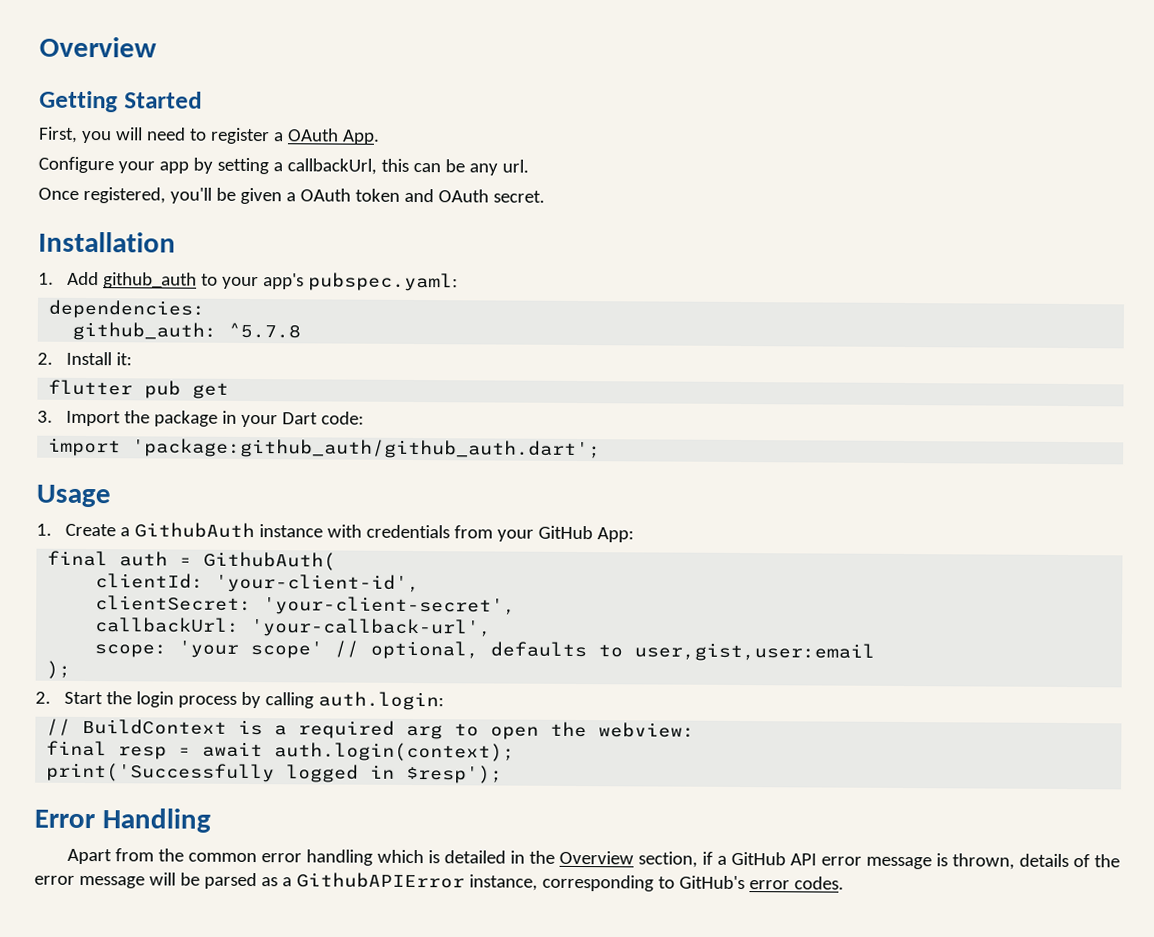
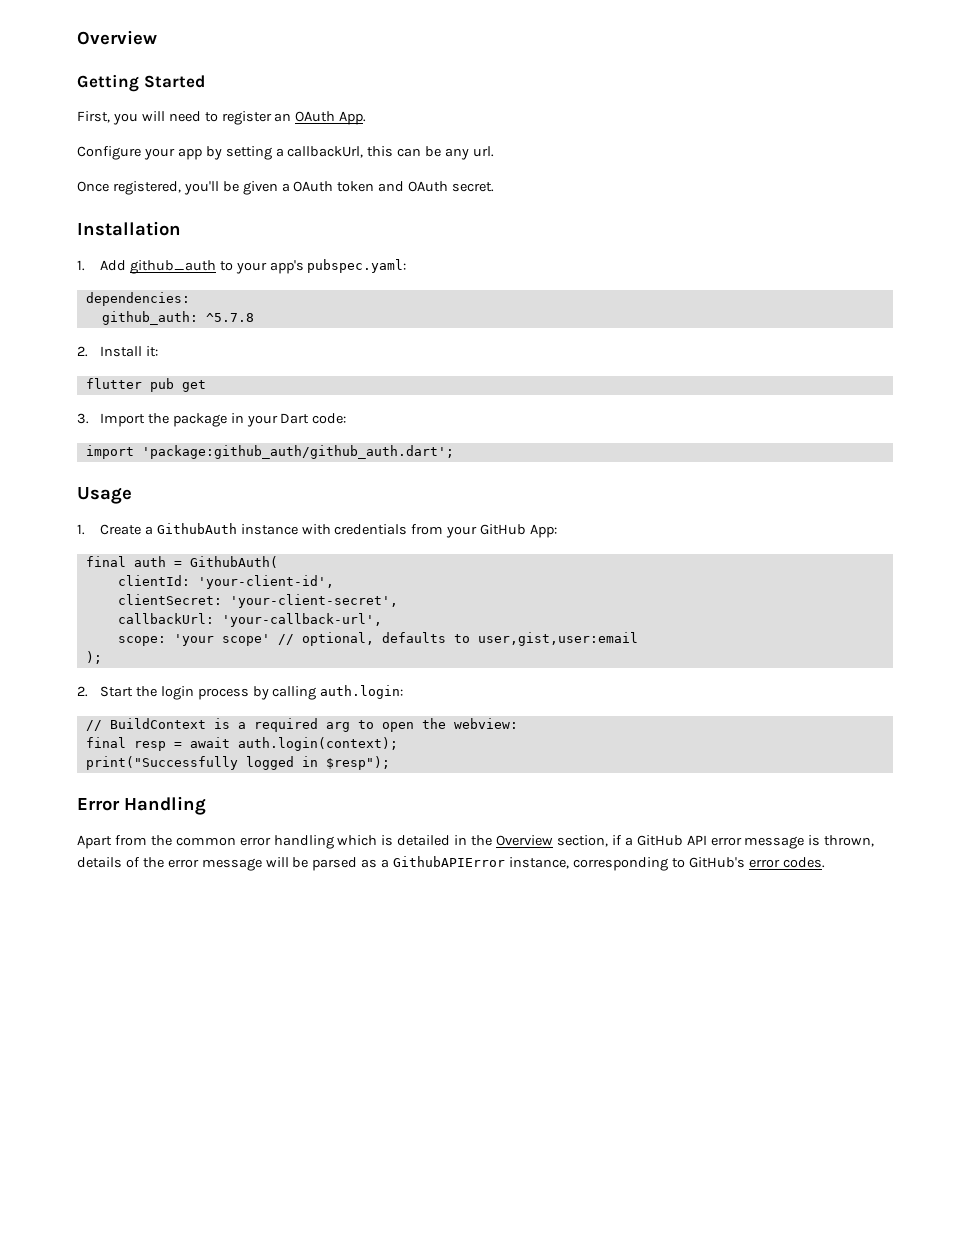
[272,132,284,142] a -> [274,113,292,122] an
[46,762,276,783] print('Successfully -> [85,756,238,770] print("Successfully
[406,764,504,784] $resp'); -> [325,756,390,770] $resp");

